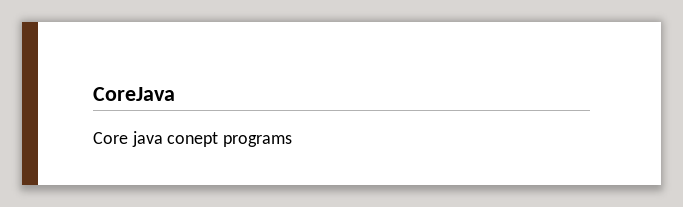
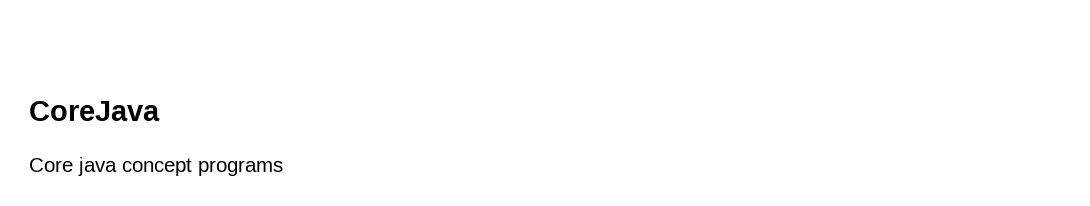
[167,132,219,147] conept -> [122,158,192,176] concept

